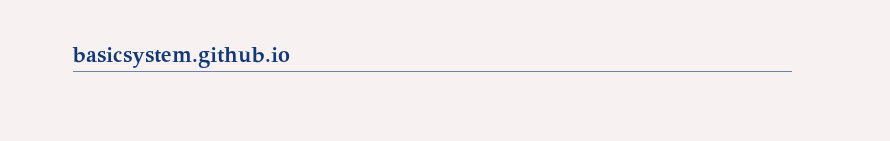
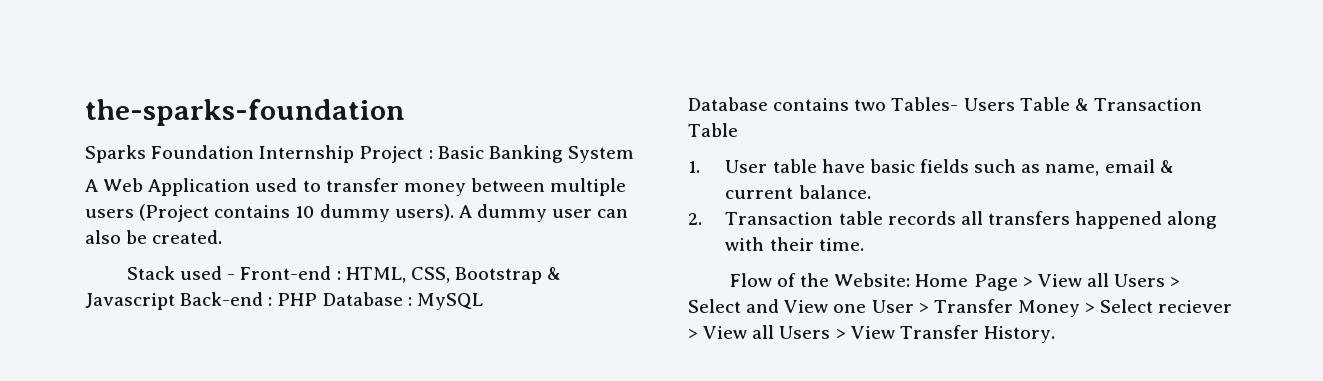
[72,47,290,68] basicsystem.github.io -> [85,99,405,126] [85,145,634,163] [85,178,627,196] [85,204,629,222] [85,230,223,244] [126,266,562,284] [85,292,483,310] [688,97,1202,111] [688,123,738,137] [688,159,1174,176] [725,185,871,199] [688,211,1218,229] [725,237,864,251] [729,273,1181,291] [688,299,1233,317] [688,325,1055,343] the-sparks-foundation // Sparks Foundation Internship Project : Basic Banking System // A Web Application used to transfer money between multiple users (Project contains 10 dummy users). A dummy user can also be created. // Stack used - Front-end : HTML, CSS, Bootstrap & Javascript Back-end : PHP Database : MySQL // Database contains two Tables- Users Table & Transaction Table // 1. User table have basic fields such as name, email & current balance. // 2. Transaction table records all transfers happened along with their time. // Flow of the Website: Home Page > View all Users > Select and View one User > Transfer Money > Select reciever > View all Users > View Transfer History.

